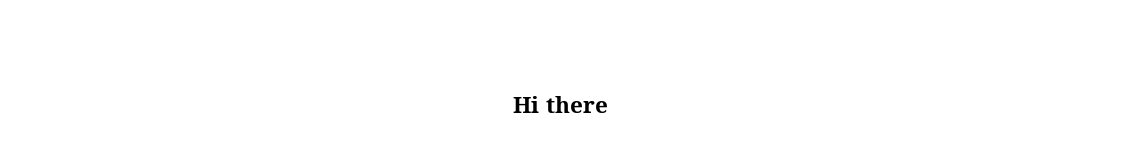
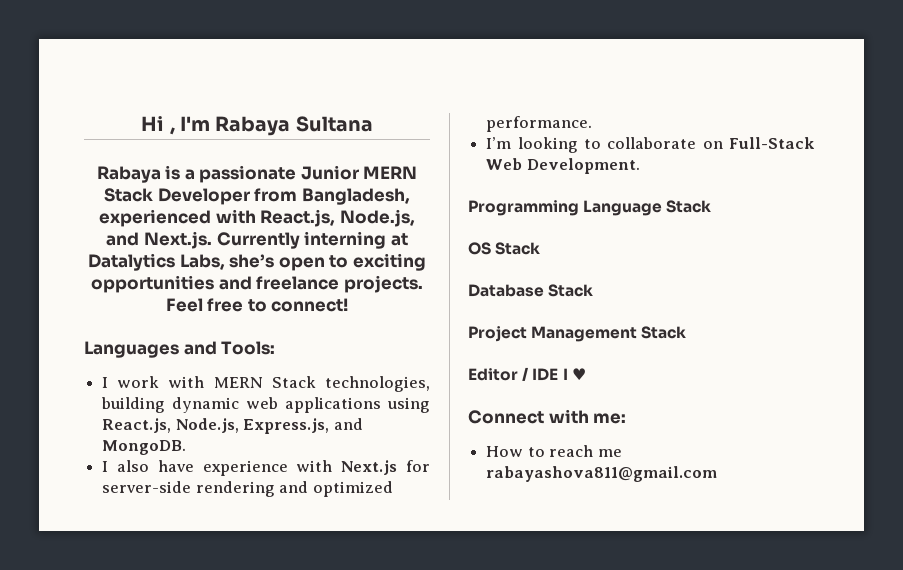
[545,96,608,113] there -> [169,116,373,136] [96,165,418,183] [104,188,410,205] [99,209,415,227] [106,231,408,249] [88,253,426,271] [91,275,423,293] [165,298,349,312] [84,341,276,358] [102,376,431,392] [101,397,431,413] [102,418,363,434] [102,440,187,455] [102,460,430,476] [102,481,393,497] [486,116,593,132] [486,137,815,153] [486,158,640,174] [468,200,712,216] [468,242,541,255] [468,284,594,297] [468,326,687,342] [468,367,586,381] [468,409,627,424] [486,445,622,457] [486,466,718,482] , I'm Rabaya Sultana // Rabaya is a passionate Junior MERN Stack Developer from Bangladesh, experienced with React.js, Node.js, and Next.js. Currently interning at Datalytics Labs, she’s open to exciting opportunities and freelance projects. Feel free to connect! // Languages and Tools: // I work with MERN Stack technologies, building dynamic web applications using React.js, Node.js, Express.js, and MongoDB. // I also have experience with Next.js for server-side rendering and optimized performance. // I’m looking to collaborate on Full-Stack Web Development. // Programming Language Stack // OS Stack // Database Stack // Project Management Stack // Editor / IDE I ♥ // Connect with me: // How to reach me rabayashova811@gmail.com

